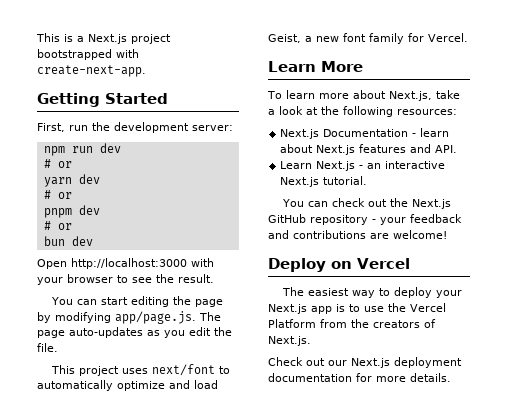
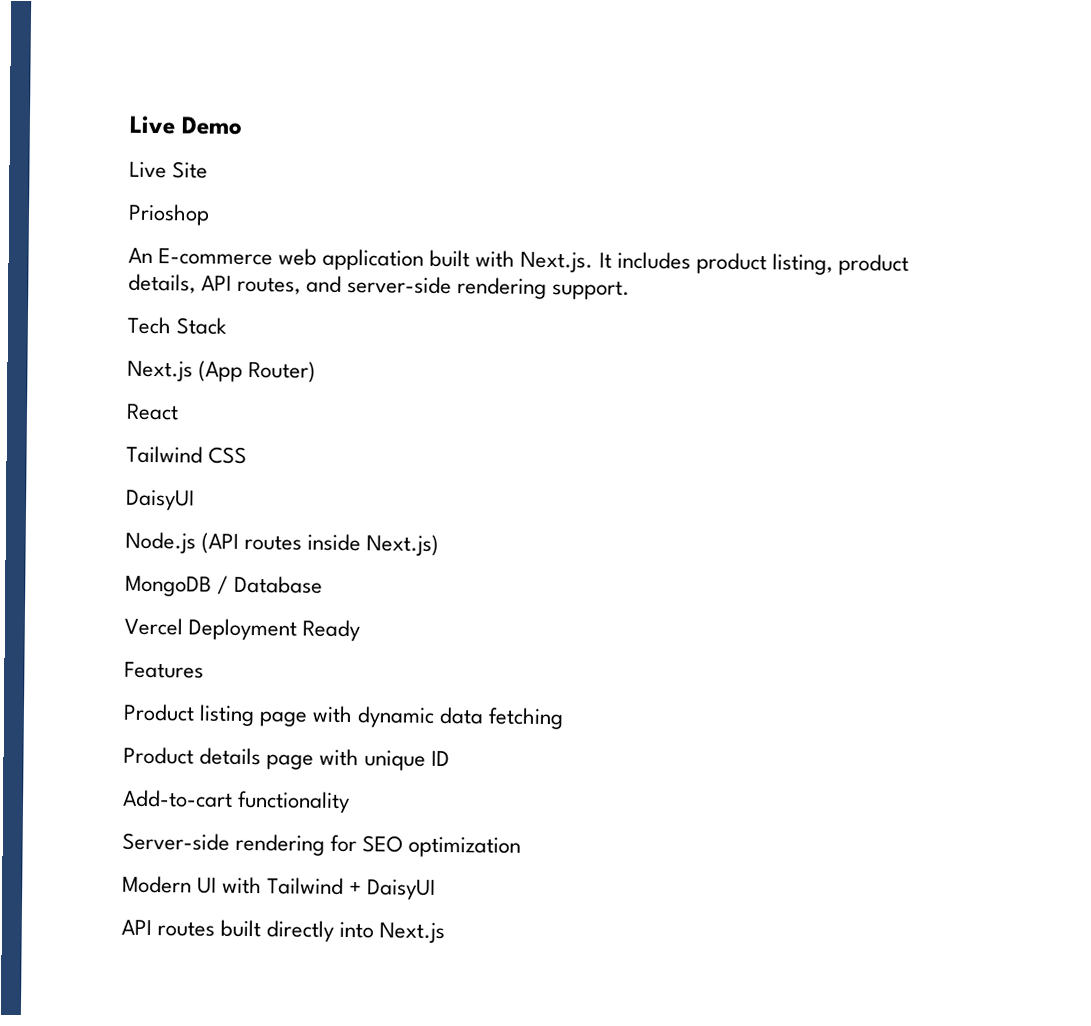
[36,33,171,44] [37,49,139,60] [37,65,146,77] [37,93,168,107] [37,122,233,133] [43,143,121,156] [43,159,72,168] [43,174,100,187] [43,190,72,199] [43,205,100,218] [43,221,72,230] [43,236,93,246] [37,258,214,269] [37,274,214,285] [51,296,224,307] [37,311,221,324] [37,327,232,338] [37,343,58,352] [51,364,231,376] [37,380,218,391] [268,33,468,44] [268,61,363,72] [267,90,460,101] [268,106,457,117] [280,128,450,139] [280,144,458,155] [280,161,446,171] [280,176,368,187] [282,198,452,209] [268,214,462,225] [268,230,447,239] [268,258,410,272] [282,287,463,298] [268,303,446,314] [268,319,436,328] [268,336,311,346] [268,357,462,368] [268,373,451,382] This is a Next.js project bootstrapped with create-next-app. // Getting Started // First, run the development server: // npm run dev // # or // yarn dev // # or // pnpm dev // # or // bun dev // Open http://localhost:3000 with your browser to see the result. // You can start editing the page by modifying app/page.js. The page auto-updates as you edit the file. // This project uses next/font to automatically optimize and load Geist, a new font family for Vercel. // Learn More // To learn more about Next.js, take a look at the following resources: // Next.js Documentation - learn about Next.js features and API. // Learn Next.js - an interactive Next.js tutorial. // You can check out the Next.js GitHub repository - your feedback and contributions are welcome! // Deploy on Vercel // The easiest way to deploy your Next.js app is to use the Vercel Platform from the creators of Next.js. // Check out our Next.js deployment documentation for more details. -> [129,115,242,135] [129,161,209,179] [128,203,210,226] [128,247,909,276] [128,273,631,300] [127,316,228,335] [127,360,317,383] [126,403,179,421] [126,445,248,464] [126,489,195,511] [125,531,440,556] [125,575,324,597] [124,617,361,642] [124,661,204,679] [123,703,565,730] [123,746,451,771] [123,789,351,814] [122,832,522,858] [122,875,437,900] [121,919,446,944] Live Demo // Live Site // Prioshop // An E-commerce web application built with Next.js. It includes product listing, product details, API routes, and server-side rendering support. // Tech Stack // Next.js (App Router) // React // Tailwind CSS // DaisyUI // Node.js (API routes inside Next.js) // MongoDB / Database // Vercel Deployment Ready // Features // Product listing page with dynamic data fetching // Product details page with unique ID // Add-to-cart functionality // Server-side rendering for SEO optimization // Modern UI with Tailwind + DaisyUI // API routes built directly into Next.js

